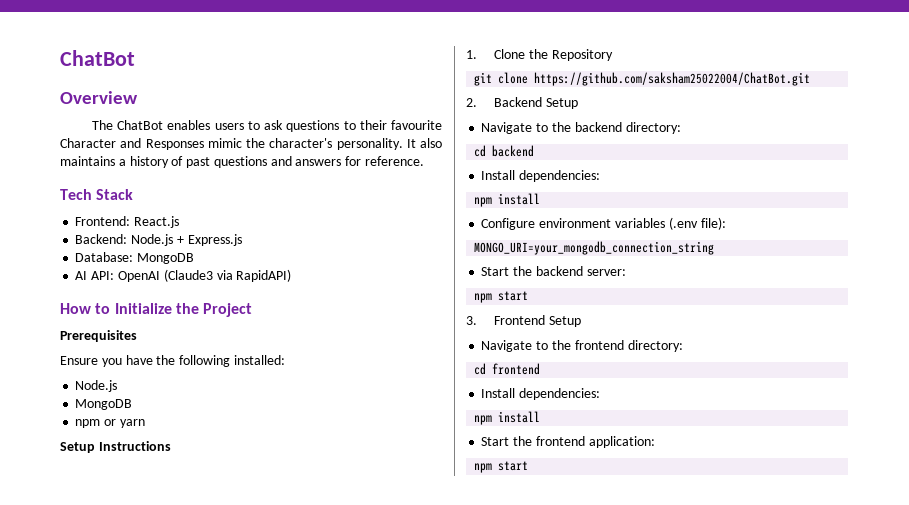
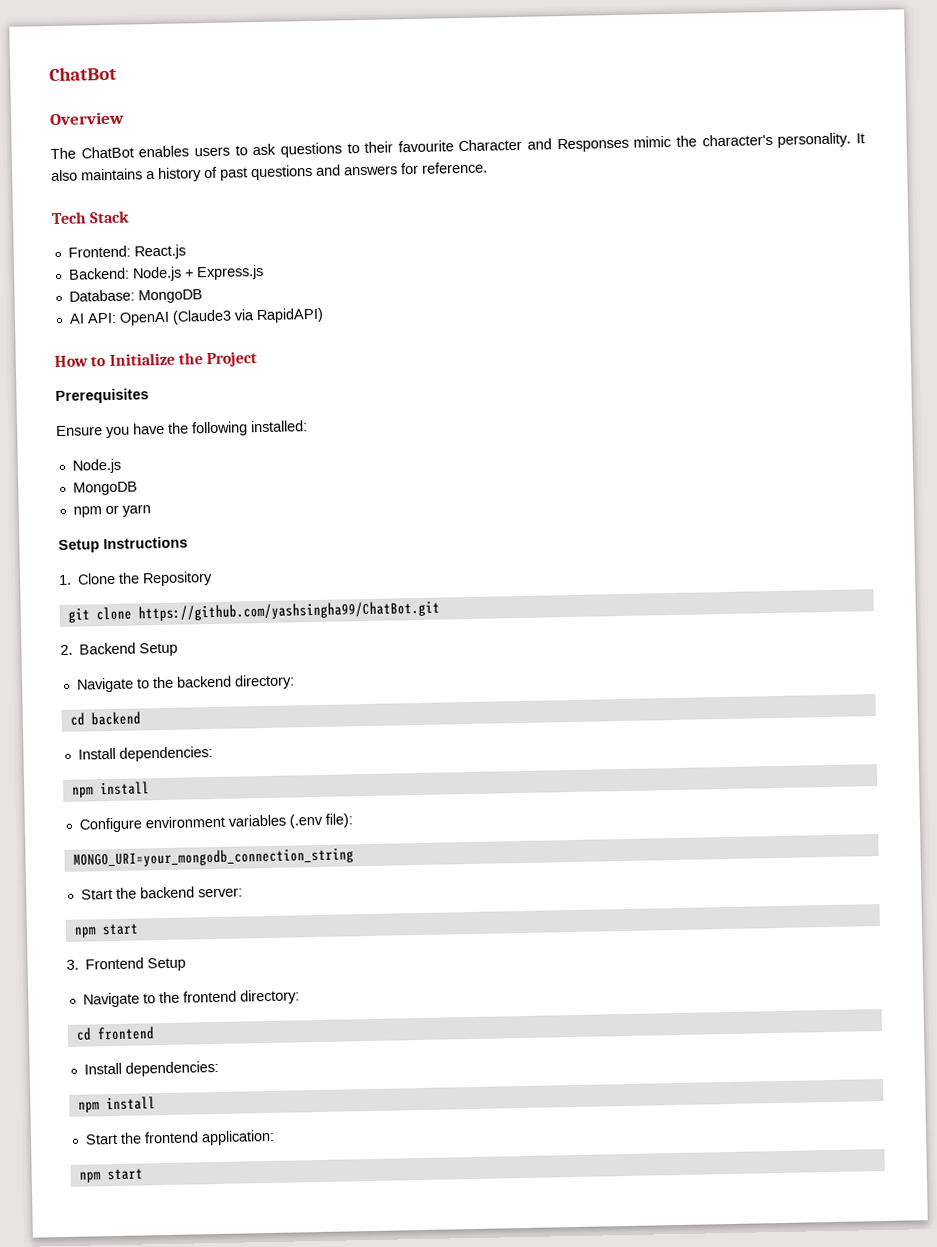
[534,72,811,86] https://github.com/saksham25022004/ChatBot.git -> [137,600,440,622] https://github.com/yashsingha99/ChatBot.git

